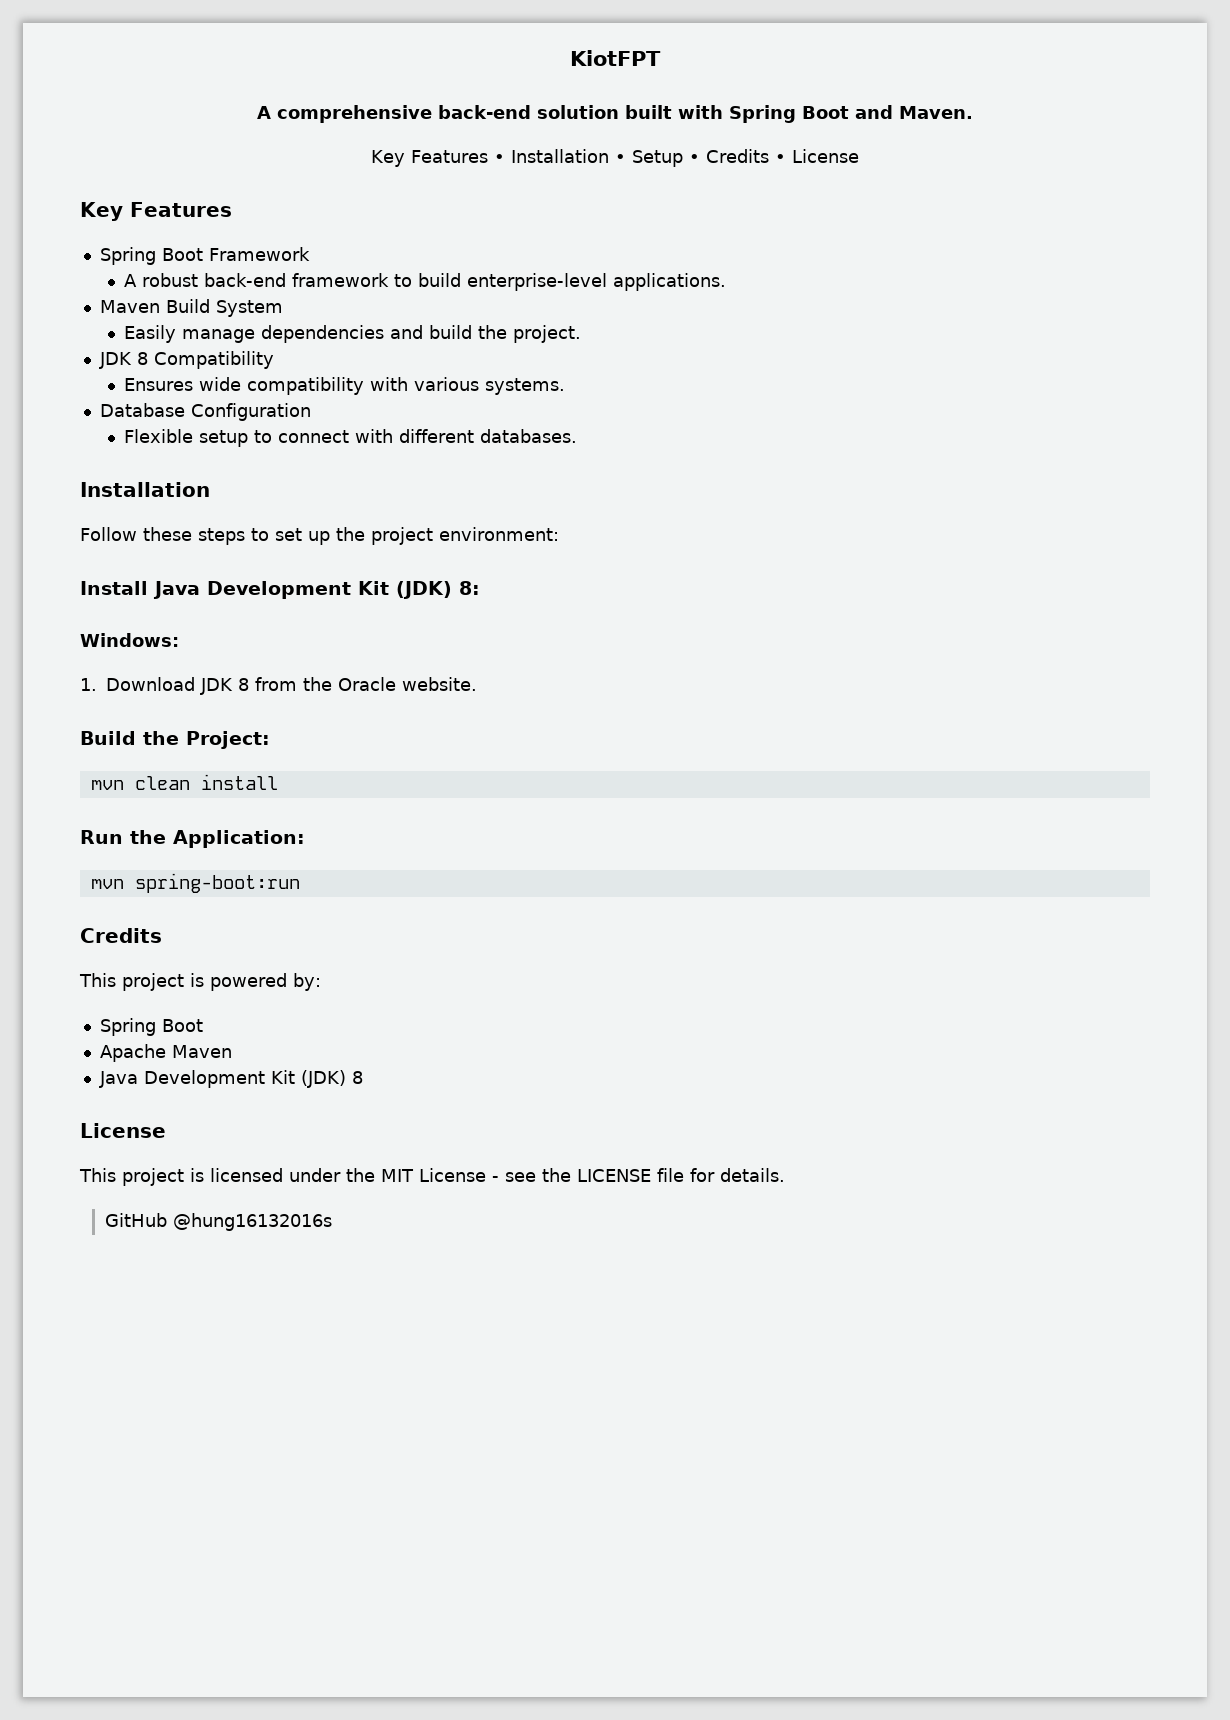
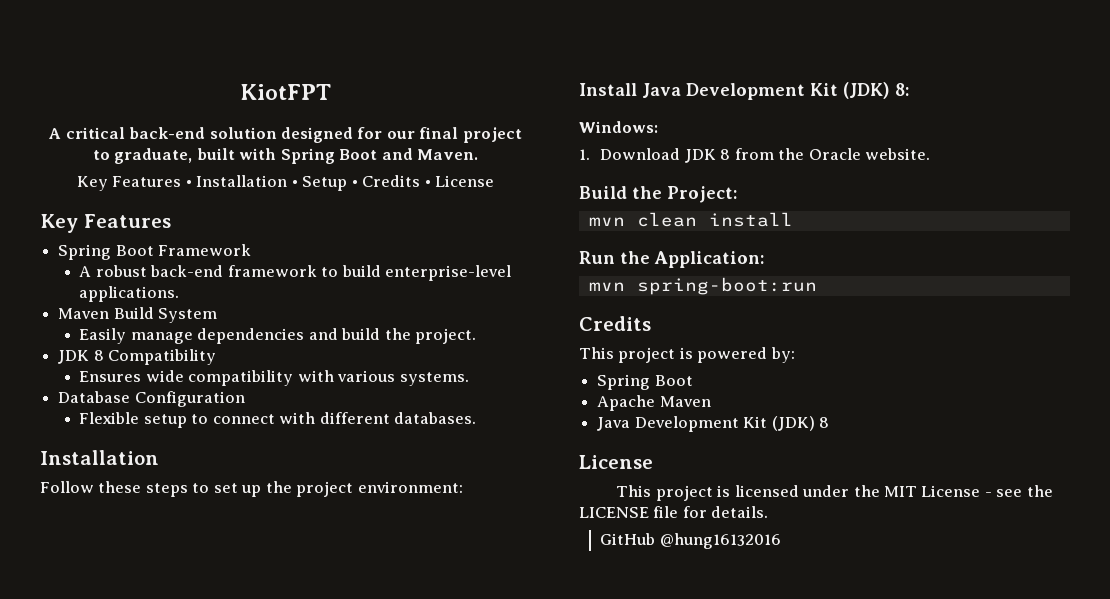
[277,105,432,123] comprehensive -> [65,127,125,139] critical
(619, 112) none -> [281,127,522,143] [92,148,193,164] designed for our final project to graduate,
[172,1213,332,1231] @hung16132016s -> [659,533,781,549] @hung16132016

